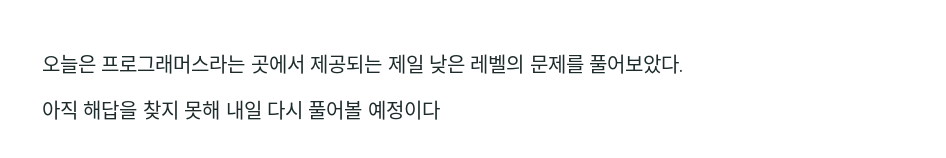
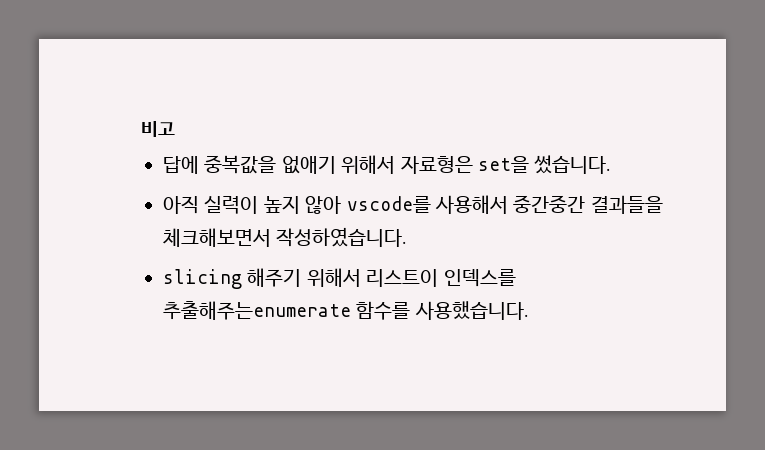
[42,54,684,74] [42,100,440,120] 오늘은 프로그래머스라는 곳에서 제공되는 제일 낮은 레벨의 문제를 풀어보았다. // 아직 해답을 찾지 못해 내일 다시 풀어볼 예정이다 -> [141,121,175,137] [163,155,611,174] [163,195,663,214] [163,227,407,247] [163,268,516,289] [163,301,528,320] 비고 // 답에 중복값을 없애기 위해서 자료형은 set을 썼습니다. // 아직 실력이 높지 않아 vscode를 사용해서 중간중간 결과들을 체크해보면서 작성하였습니다. // slicing 해주기 위해서 리스트이 인덱스를 추출해주는enumerate 함수를 사용했습니다.

